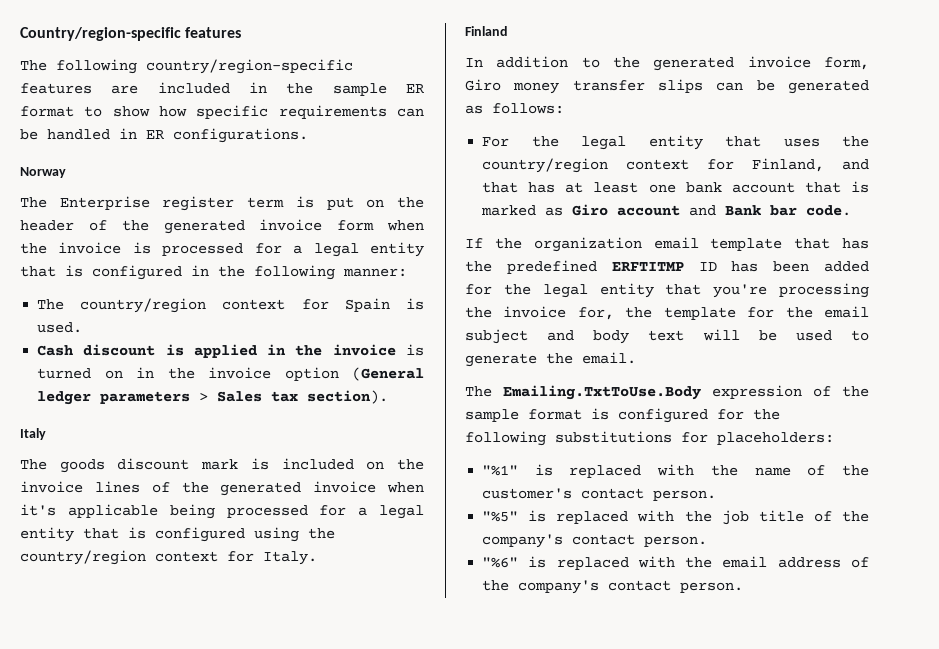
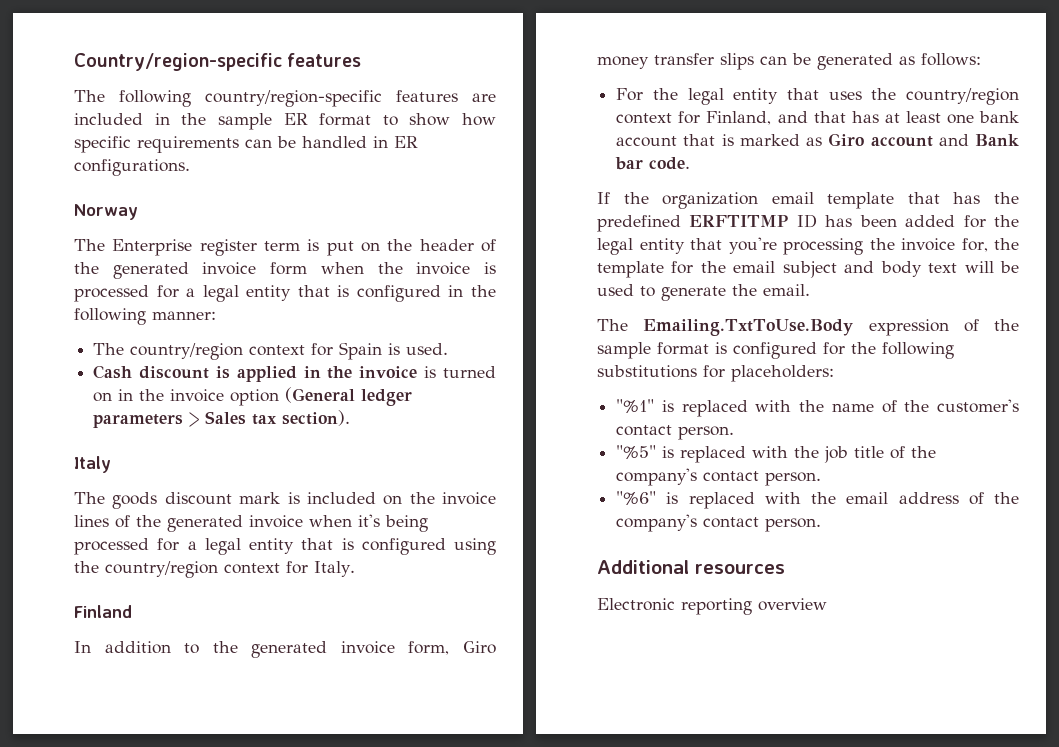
[67,504,158,518] applicable -> (380, 520) none
(744, 587) none -> [597,560,785,574] [597,598,827,615] // Additional resources // Electronic reporting overview

